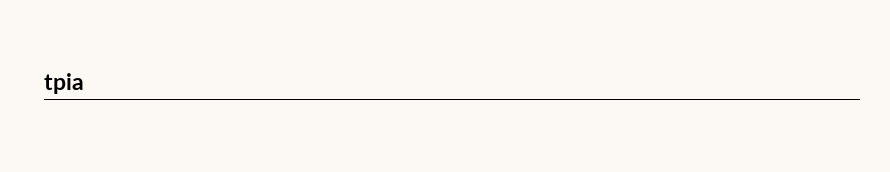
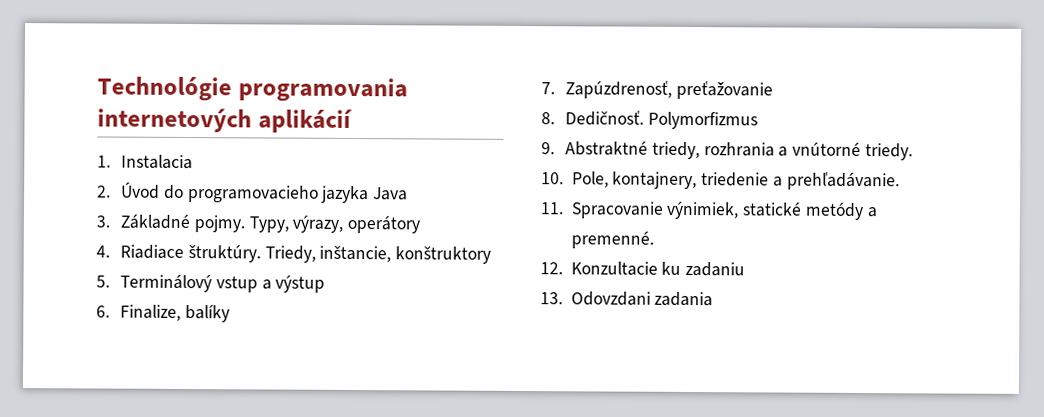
[44,73,84,94] tpia -> [97,76,408,103] [97,107,353,133] [97,154,194,170] [97,181,409,204] [96,213,421,234] [96,244,492,264] [96,273,326,293] [96,303,230,323] [541,80,773,100] [541,110,758,130] [541,140,913,161] [541,171,900,191] [540,200,878,221] [570,230,654,249] [540,261,746,277] [540,291,714,307] Technológie programovania internetových aplikácií // 1. Instalacia // 2. Úvod do programovacieho jazyka Java // 3. Základné pojmy. Typy, výrazy, operátory // 4. Riadiace štruktúry. Triedy, inštancie, konštruktory // 5. Terminálový vstup a výstup // 6. Finalize, balíky // 7. Zapúzdrenosť, preťažovanie // 8. Dedičnosť. Polymorfizmus // 9. Abstraktné triedy, rozhrania a vnútorné triedy. // 10. Pole, kontajnery, triedenie a prehľadávanie. // 11. Spracovanie výnimiek, statické metódy a premenné. // 12. Konzultacie ku zadaniu // 13. Odovzdani zadania

